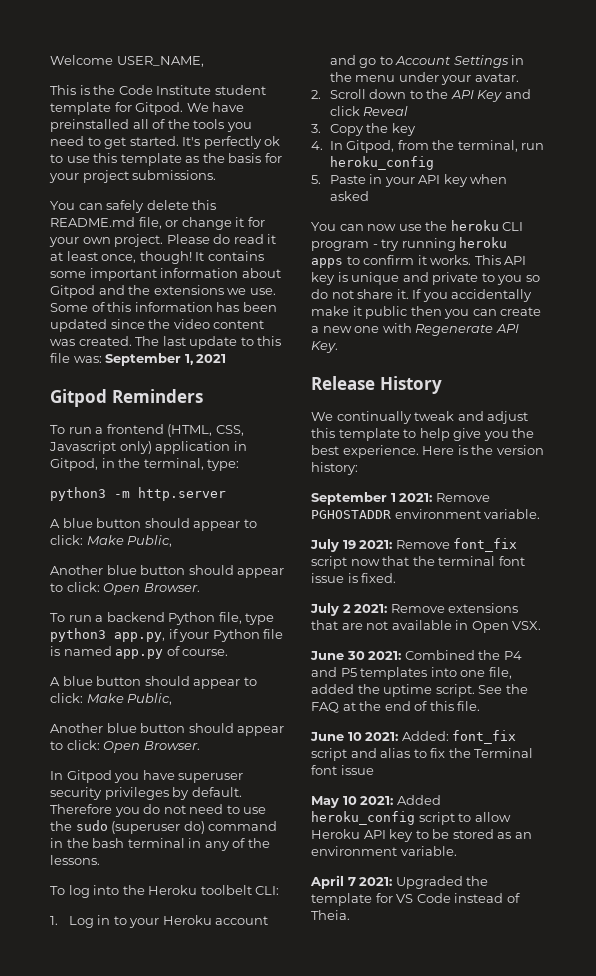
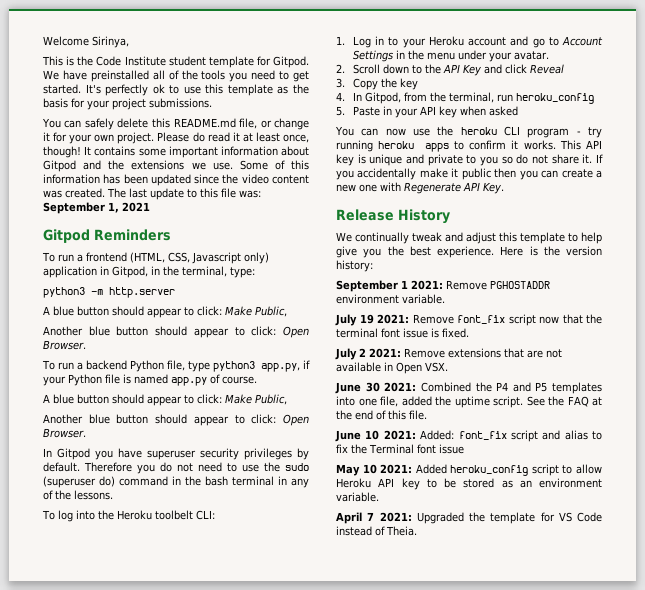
[116,56,204,67] USER_NAME, -> [92,36,129,48] Sirinya,

